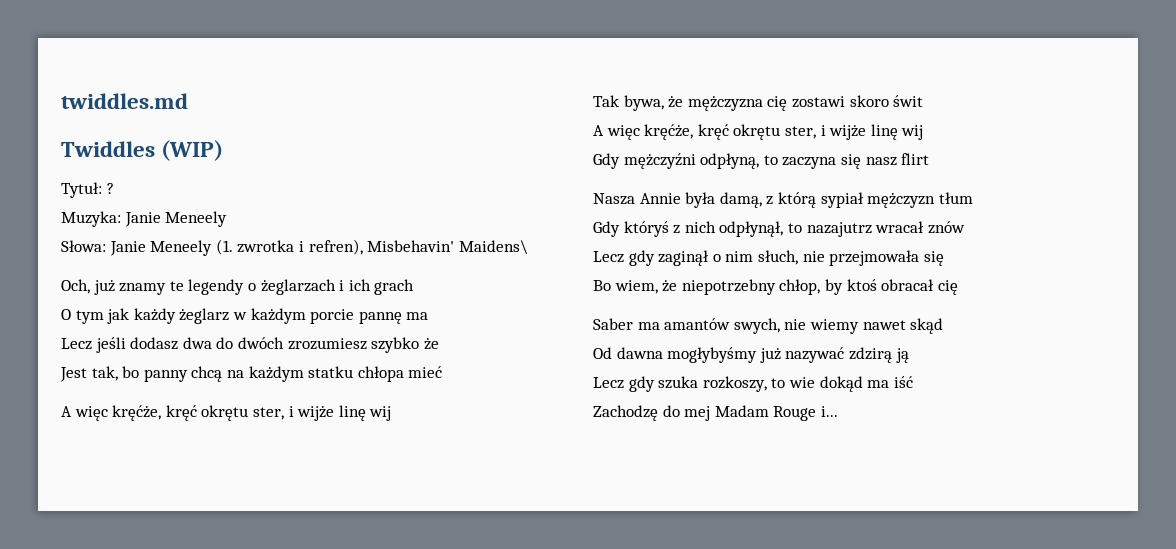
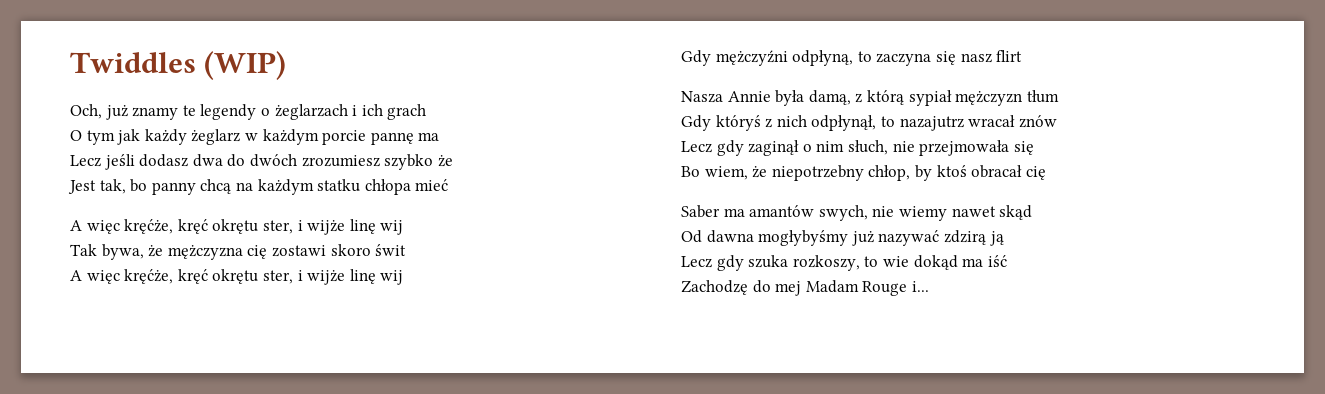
[61,93,188,109] twiddles.md // -> (70, 62) none
[61,182,114,198] [61,211,228,227] [61,239,528,256] // Tytuł: ? // Muzyka: Janie Meneely // Słowa: Janie Meneely (1. zwrotka i refren), Misbehavin' Maidens\ -> (287, 65) none

